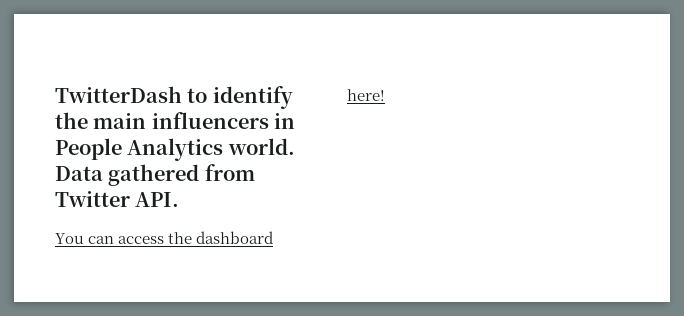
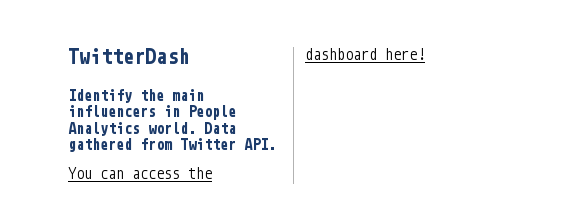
[187,86,293,109] to identify -> [68,89,132,103] // Identify

